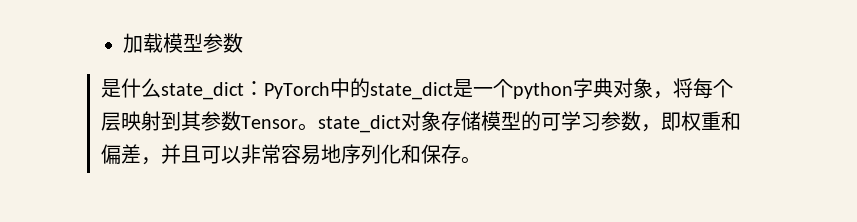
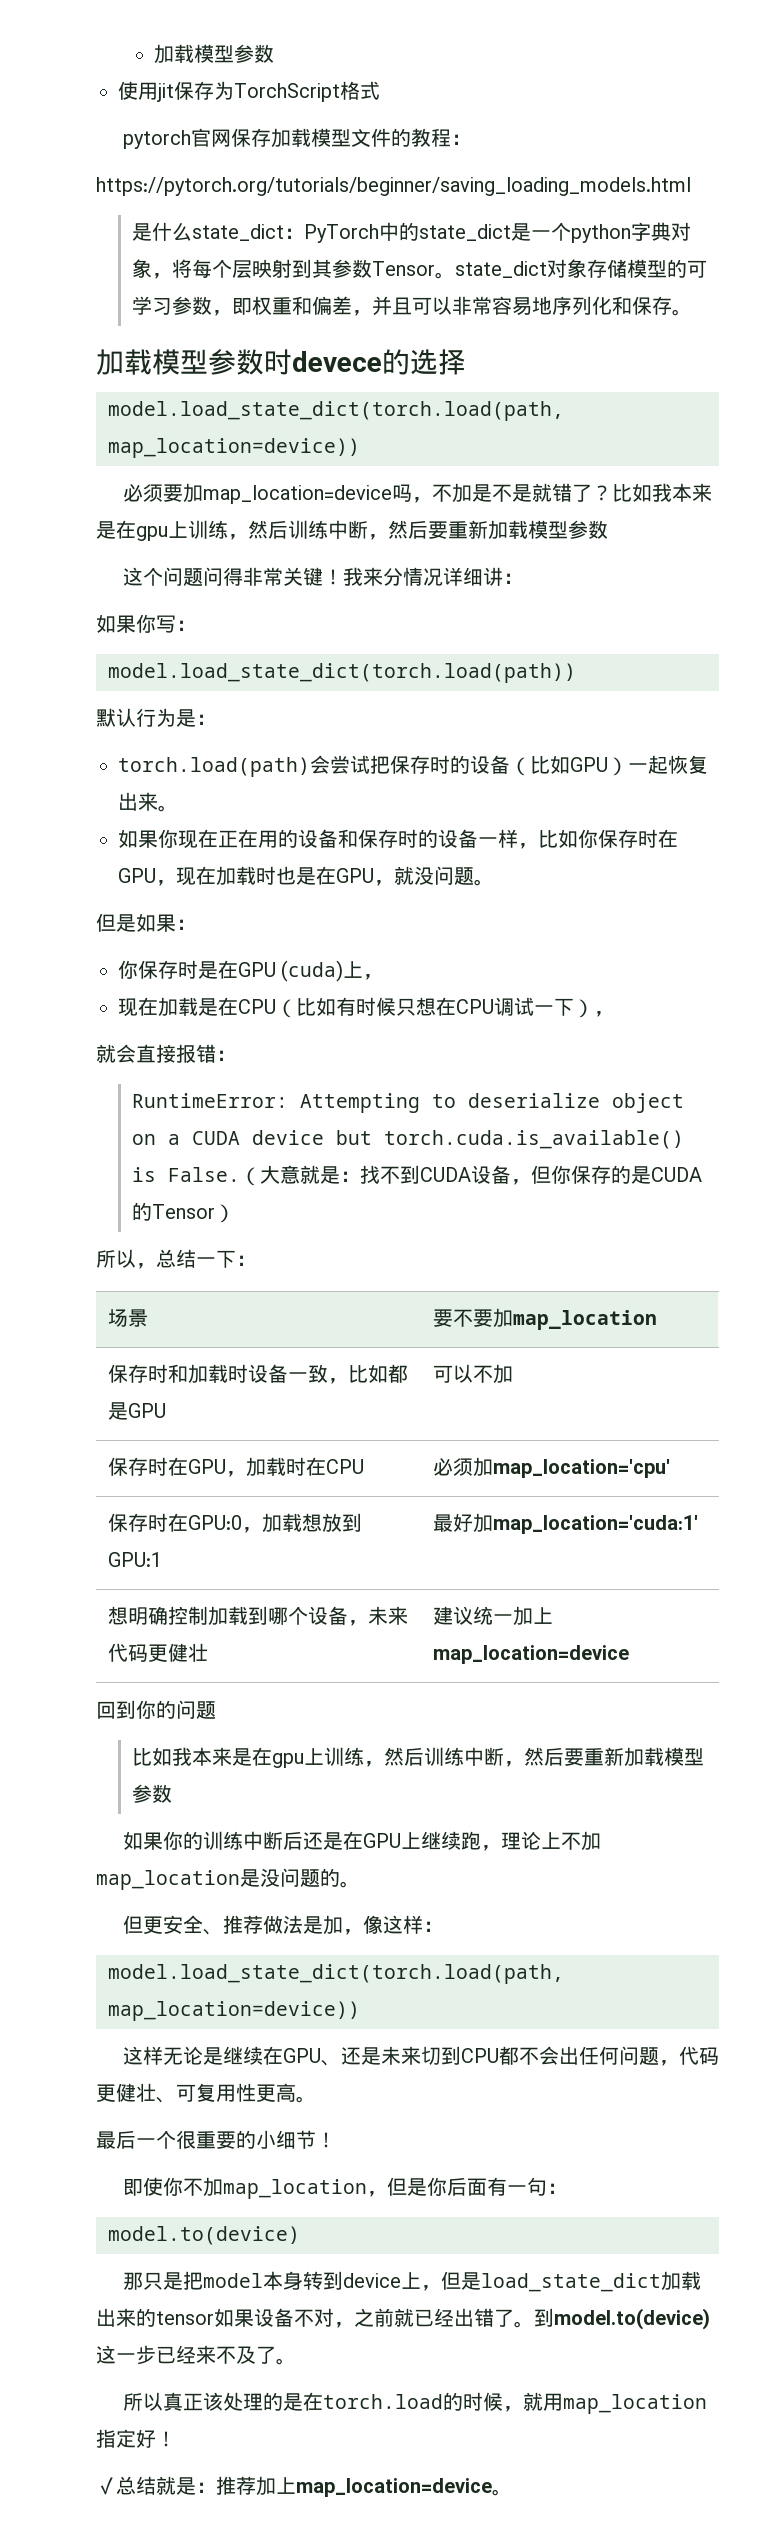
[122,33,243,53] 加载模型参数 -> [154,44,275,64] [118,81,380,102] [122,128,471,149] [96,177,691,196] 加载模型参数 // 使用jit保存为TorchScript格式 // pytorch官网保存加载模型文件的教程： // https://pytorch.org/tutorials/beginner/saving_loading_models.html
(481, 160) none -> [96,349,466,375] [108,401,564,421] [108,438,360,458] [122,483,712,504] [96,520,608,541] [122,567,523,586] [96,614,196,633] [108,663,576,683] [96,708,216,727] [118,755,708,777] [118,792,178,812] [118,829,678,849] [118,866,494,886] [96,913,196,932] [118,960,384,982] [118,997,614,1018] [96,1044,236,1063] [132,1093,685,1113] [132,1130,685,1149] [132,1165,703,1186] [132,1202,236,1223] [96,1249,256,1269] [107,1309,148,1327] [432,1308,657,1330] [107,1364,408,1384] [107,1402,166,1420] [432,1364,513,1384] [107,1457,364,1477] [432,1457,670,1478] [107,1513,362,1533] [107,1552,162,1567] [432,1513,698,1534] [107,1606,408,1626] [107,1643,208,1662] [432,1606,553,1626] [432,1645,629,1664] [96,1700,216,1719] [132,1747,705,1768] [132,1784,173,1803] [122,1831,601,1851] [96,1868,360,1890] [122,1915,443,1935] [108,1964,564,1984] [108,2001,360,2021] [122,2046,719,2066] [96,2083,316,2103] [96,2130,336,2149] [122,2177,567,2199] [108,2226,300,2245] [122,2271,701,2292] [96,2308,710,2330] [96,2345,296,2365] [122,2392,707,2414] [96,2429,176,2448] [96,2476,512,2497] // 加载模型参数时devece的选择 // model.load_state_dict(torch.load(path, map_location=device)) // 必须要加map_location=device吗，不加是不是就错了？比如我本来是在gpu上训练，然后训练中断，然后要重新加载模型参数 // 这个问题问得非常关键！我来分情况详细讲： // 如果你写： // model.load_state_dict(torch.load(path)) // 默认行为是： // torch.load(path)会尝试把保存时的设备（比如GPU）一起恢复出来。 // 如果你现在正在用的设备和保存时的设备一样，比如你保存时在GPU，现在加载时也是在GPU，就没问题。 // 但是如果： // 你保存时是在GPU (cuda)上， // 现在加载是在CPU（比如有时候只想在CPU调试一下）， // 就会直接报错： // RuntimeError: Attempting to deserialize object on a CUDA device but torch.cuda.is_available() is False.（大意就是：找不到CUDA设备，但你保存的是CUDA的Tensor） // 所以，总结一下： // 场景 | 要不要加map_location // 保存时和加载时设备一致，比如都是GPU | 可以不加 // 保存时在GPU，加载时在CPU | 必须加map_location='cpu' // 保存时在GPU:0，加载想放到GPU:1 | 最好加map_location='cuda:1' // 想明确控制加载到哪个设备，未来代码更健壮 | 建议统一加上map_location=device // 回到你的问题 // 比如我本来是在gpu上训练，然后训练中断，然后要重新加载模型参数 // 如果你的训练中断后还是在GPU上继续跑，理论上不加map_location是没问题的。 // 但更安全、推荐做法是加，像这样： // model.load_state_dict(torch.load(path, map_location=device)) // 这样无论是继续在GPU、还是未来切到CPU都不会出任何问题，代码更健壮、可复用性更高。 // 最后一个很重要的小细节！ // 即使你不加map_location，但是你后面有一句： // model.to(device) // 那只是把model本身转到device上，但是load_state_dict加载出来的tensor如果设备不对，之前就已经出错了。到model.to(device)这一步已经来不及了。 // 所以真正该处理的是在torch.load的时候，就用map_location指定好！ // ✓总结就是：推荐加上map_location=device。

